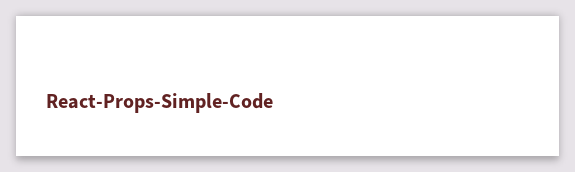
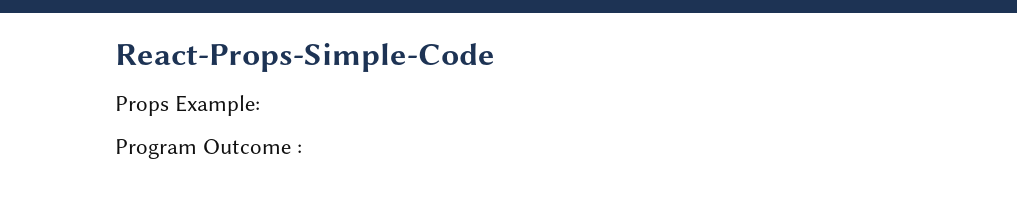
(273, 103) none -> [115,95,261,116] [115,139,303,159] // Props Example: // Program Outcome :

